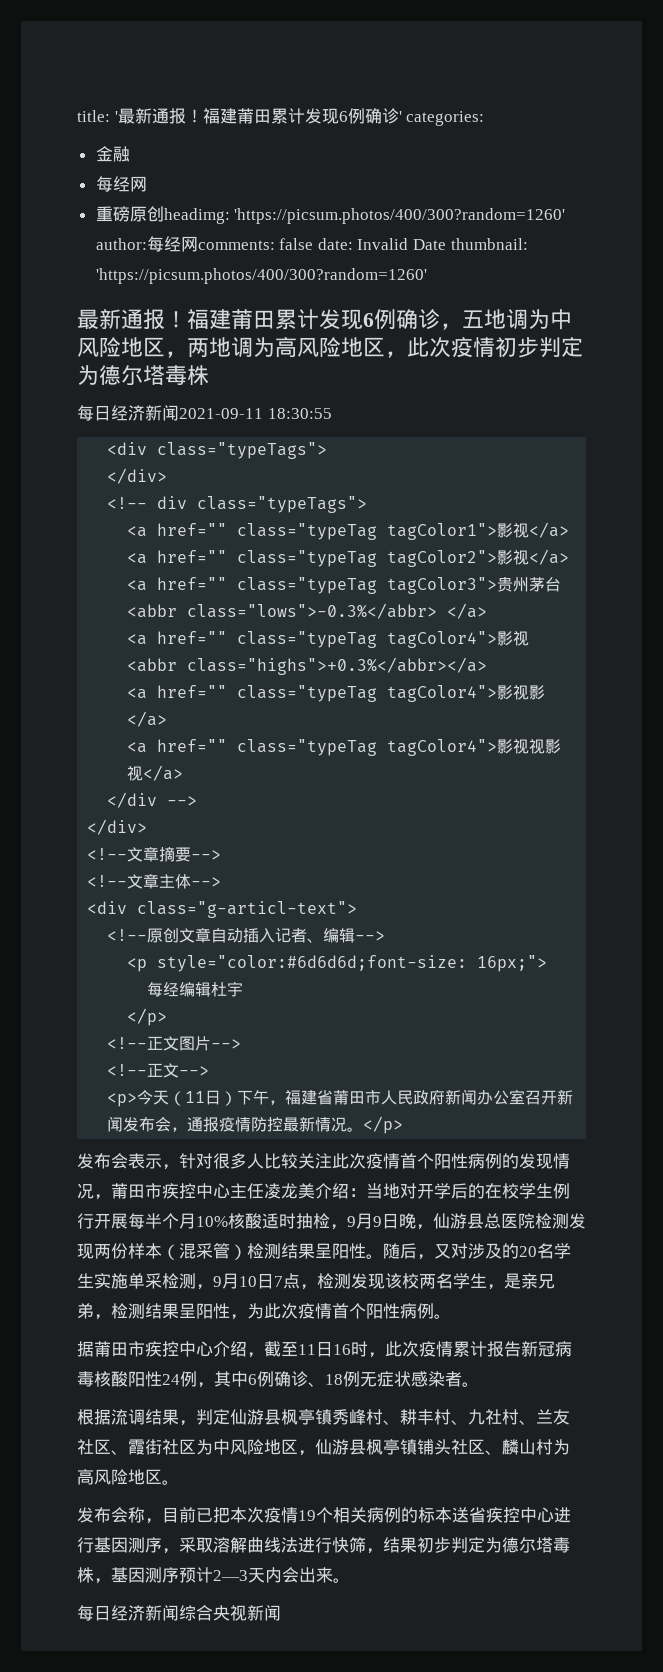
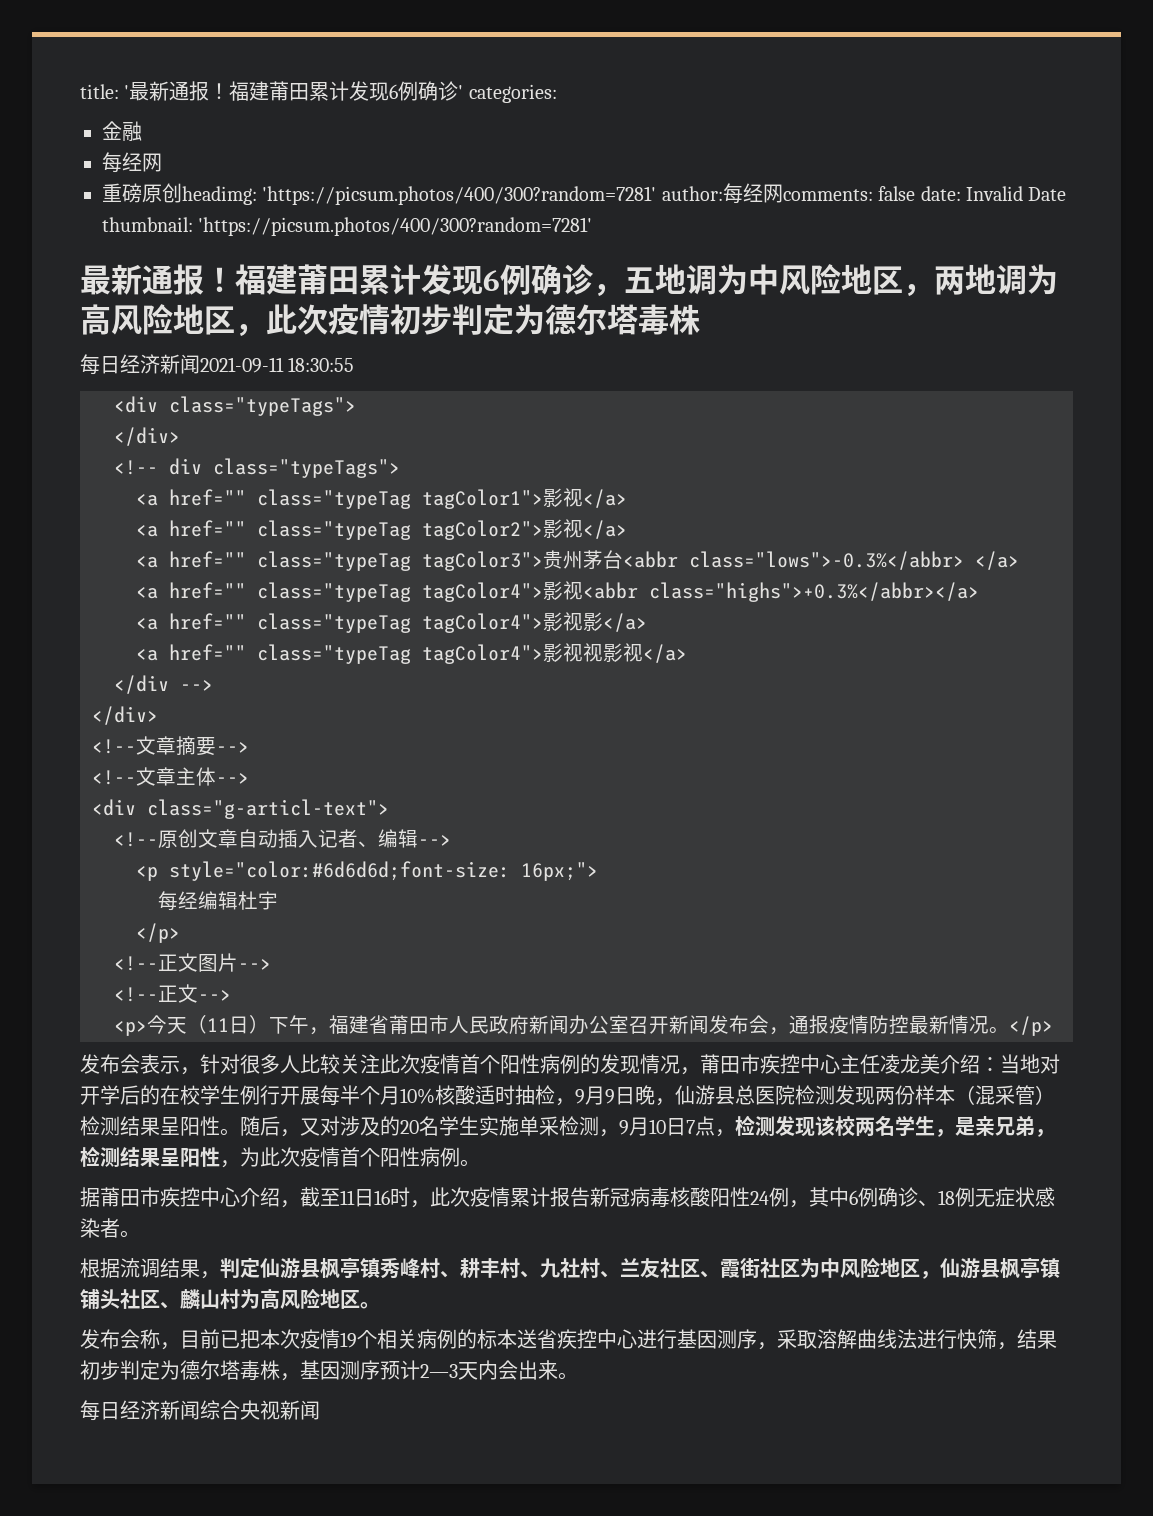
[234,208,566,224] 'https://picsum.photos/400/300?random=1260' -> [262,186,657,205] 'https://picsum.photos/400/300?random=7281'
[95,268,427,284] 'https://picsum.photos/400/300?random=1260' -> [198,217,593,236] 'https://picsum.photos/400/300?random=7281'

